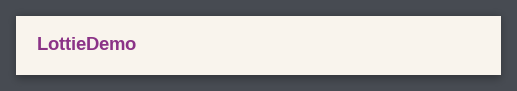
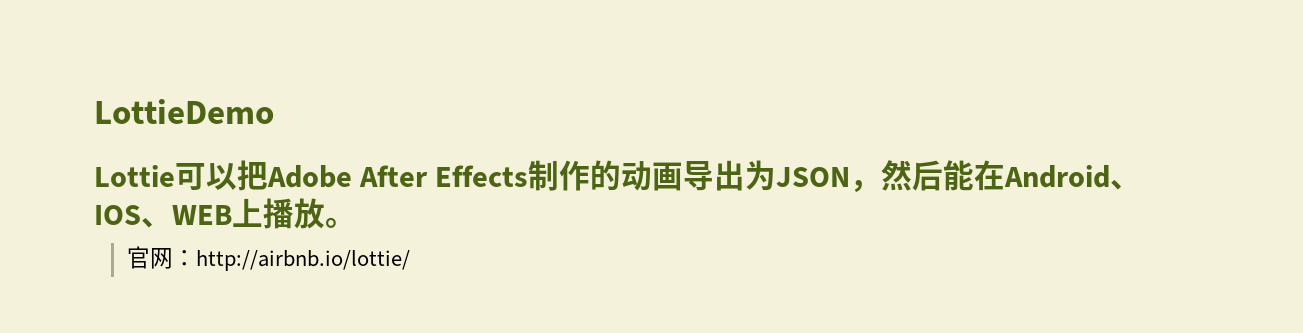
(136, 43) none -> [94,160,1142,193] [94,198,356,229] [126,246,410,271] // Lottie可以把Adobe After Effects制作的动画导出为JSON，然后能在Android、IOS、WEB上播放。 // 官网：http://airbnb.io/lottie/

